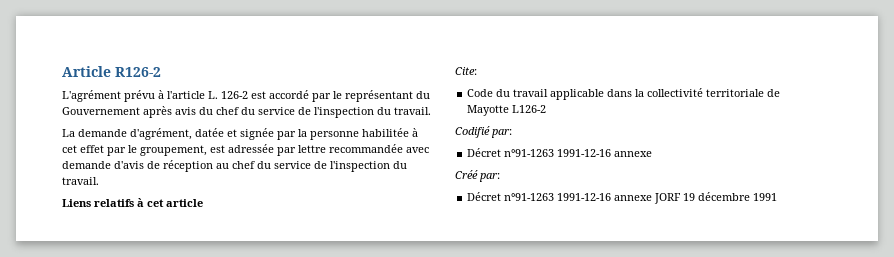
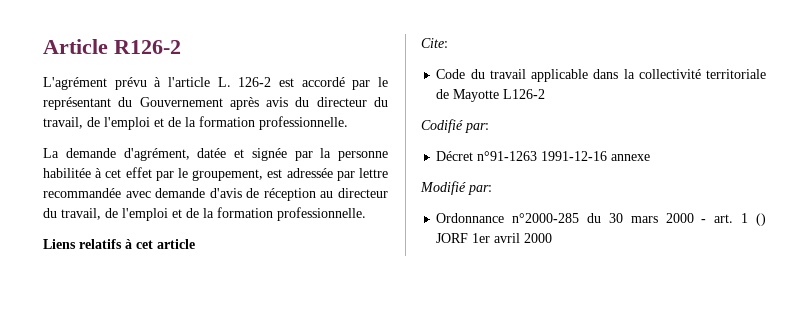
[216,107,431,118] chef du service de l'inspection du travail. -> [316,97,388,107] [43,116,348,130] directeur du travail, de l'emploi et de la formation professionnelle.
[232,161,407,172] [62,177,99,185] chef du service de l'inspection du travail. -> [338,188,388,198] [43,207,366,221] directeur du travail, de l'emploi et de la formation professionnelle.
[455,170,500,182] [467,192,778,204] Créé par: // Décret n°91-1263 1991-12-16 annexe JORF 19 décembre 1991 -> [420,181,492,195] [436,213,766,226] [436,233,553,243] Modifié par: // Ordonnance n°2000-285 du 30 mars 2000 - art. 1 () JORF 1er avril 2000

